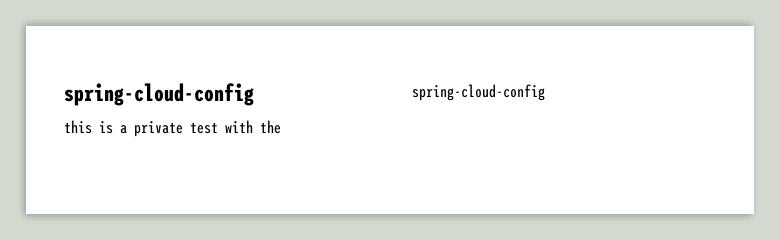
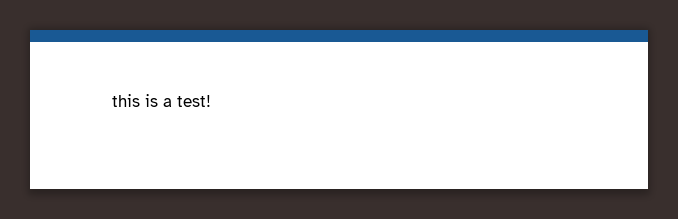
[64,83,254,106] spring-cloud-config // -> (112, 100) none
[134,120,281,137] [412,84,545,101] private test with the spring-cloud-config -> [177,95,211,107] test!

